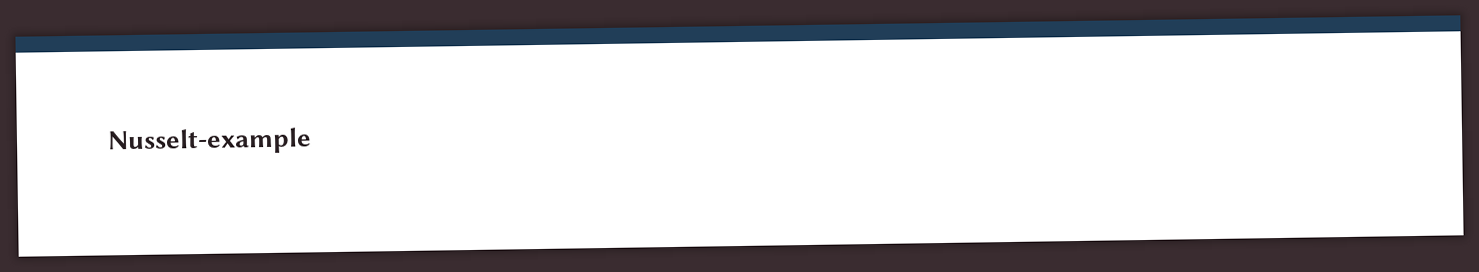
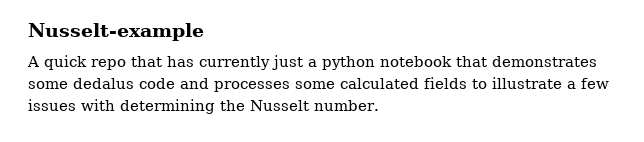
(312, 141) none -> [27,55,597,70] [28,77,609,92] [28,99,379,114] // A quick repo that has currently just a python notebook that demonstrates some dedalus code and processes some calculated fields to illustrate a few issues with determining the Nusselt number.

